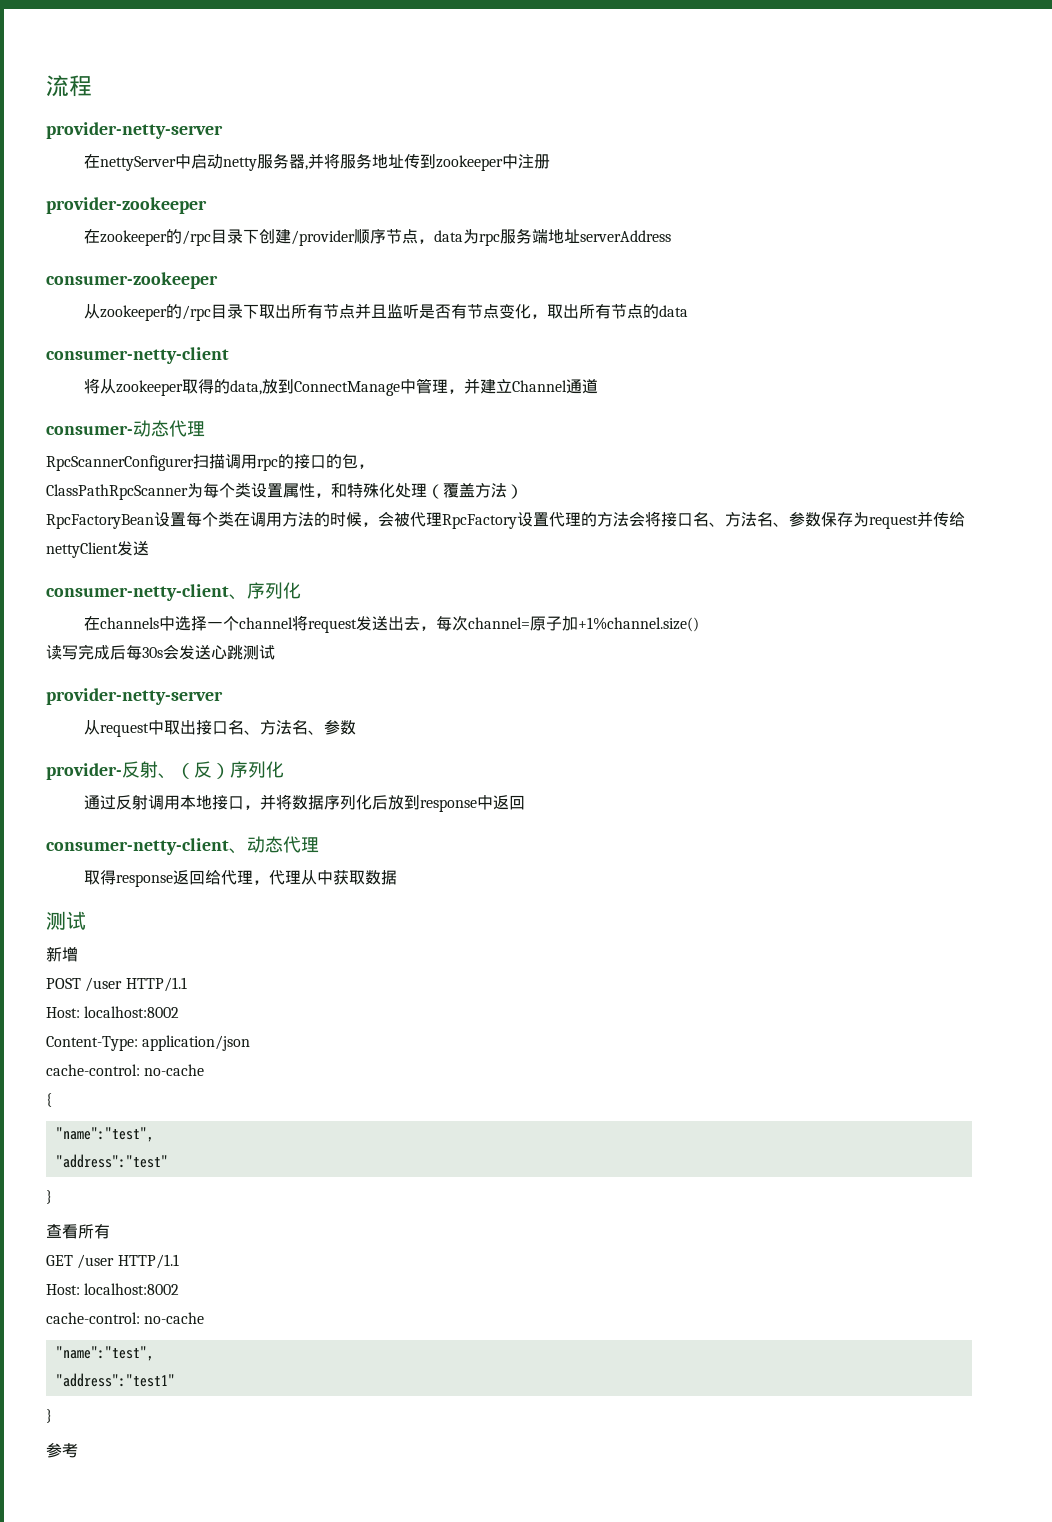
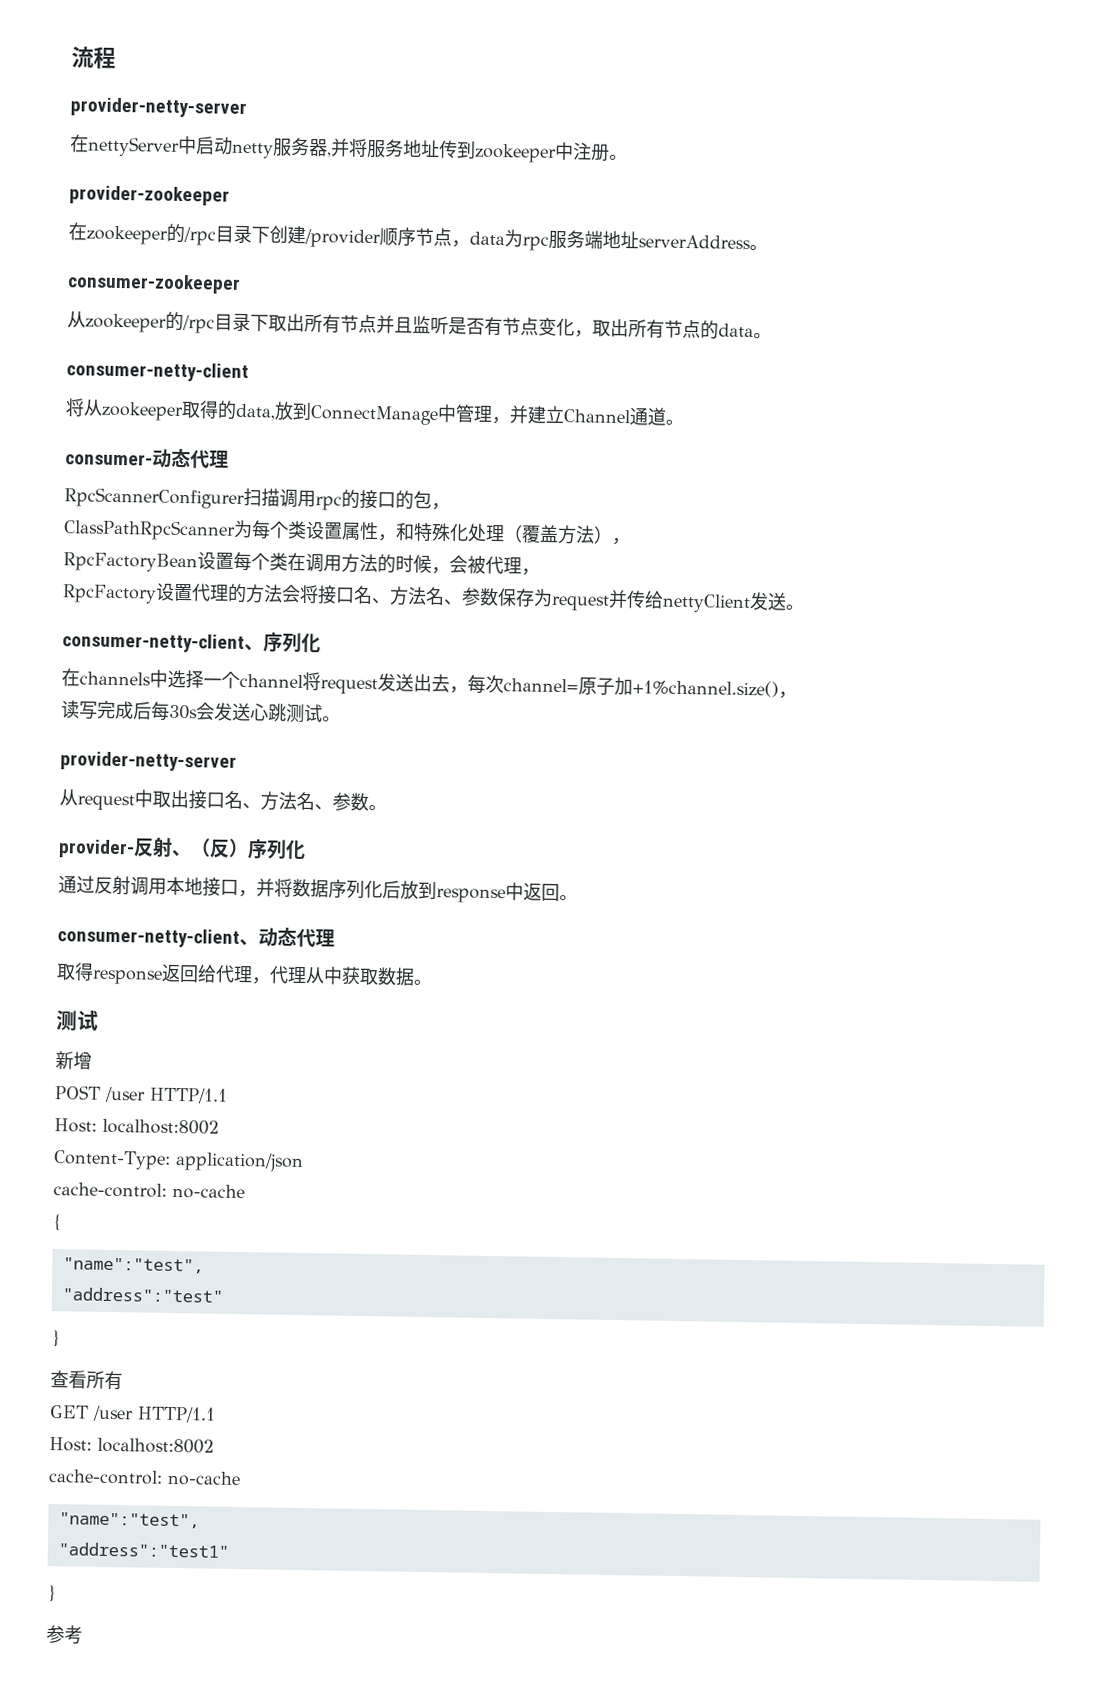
(551, 161) none -> [609,154,628,161] 。
(672, 236) none -> [749,245,768,251] 。
(689, 311) none -> [753,333,772,339] 。
(599, 386) none -> [665,419,684,425] 。
(523, 491) none -> [611,537,630,546] ，
(442, 519) none -> [521,568,540,576] ， //
(149, 548) none -> [785,604,804,610] 。
(700, 624) none -> [778,691,797,699] ，
(275, 652) none -> [322,716,341,722] 。
(357, 727) none -> [368,805,387,811] 。
(526, 802) none -> [559,895,578,901] 。
(398, 877) none -> [413,979,432,986] 。

